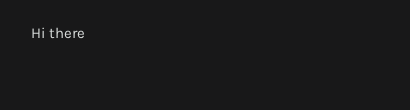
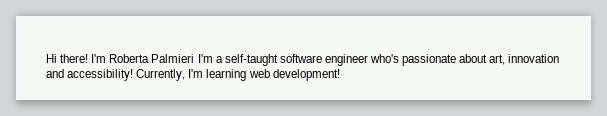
[49,27,86,39] there -> [60,54,560,66] [46,69,340,81] there! I'm Roberta Palmieri I'm a self-taught software engineer who's passionate about art, innovation and accessibility! Currently, I'm learning web development!

